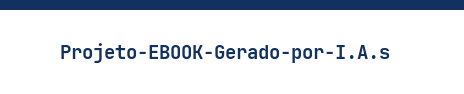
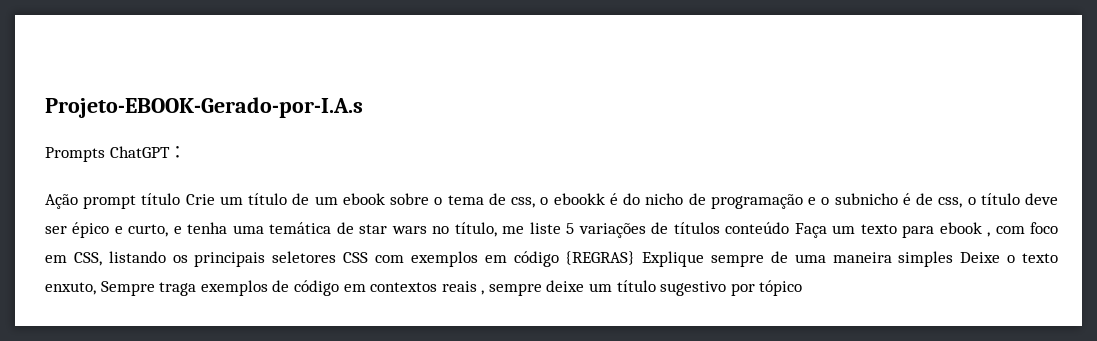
(390, 53) none -> [45,146,186,162] [45,193,1059,209] [45,222,1059,238] [45,251,1059,267] [45,280,803,296] // Prompts ChatGPT： // Ação prompt título Crie um título de um ebook sobre o tema de css, o ebookk é do nicho de programação e o subnicho é de css, o título deve ser épico e curto, e tenha uma temática de star wars no título, me liste 5 variações de títulos conteúdo Faça um texto para ebook , com foco em CSS, listando os principais seletores CSS com exemplos em código {REGRAS} Explique sempre de uma maneira simples Deixe o texto enxuto, Sempre traga exemplos de código em contextos reais , sempre deixe um título sugestivo por tópico

